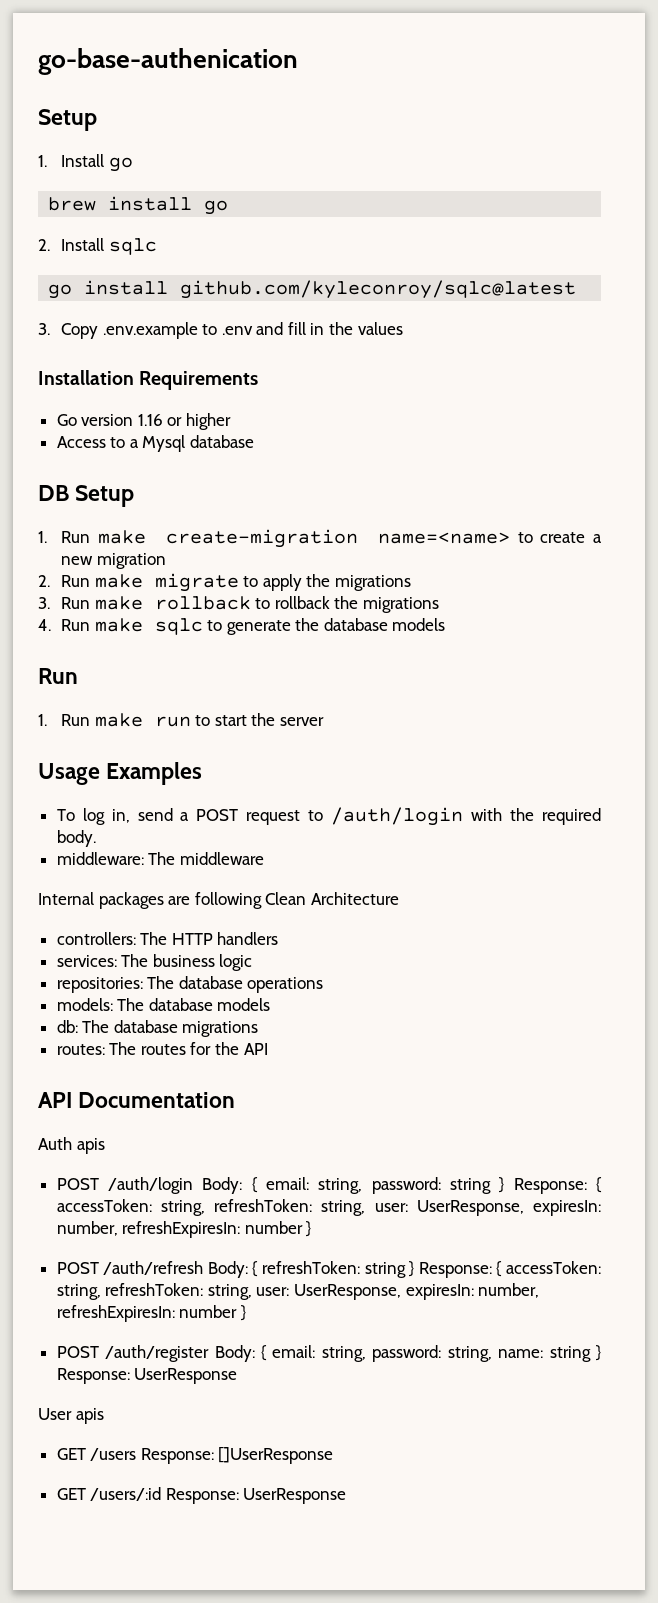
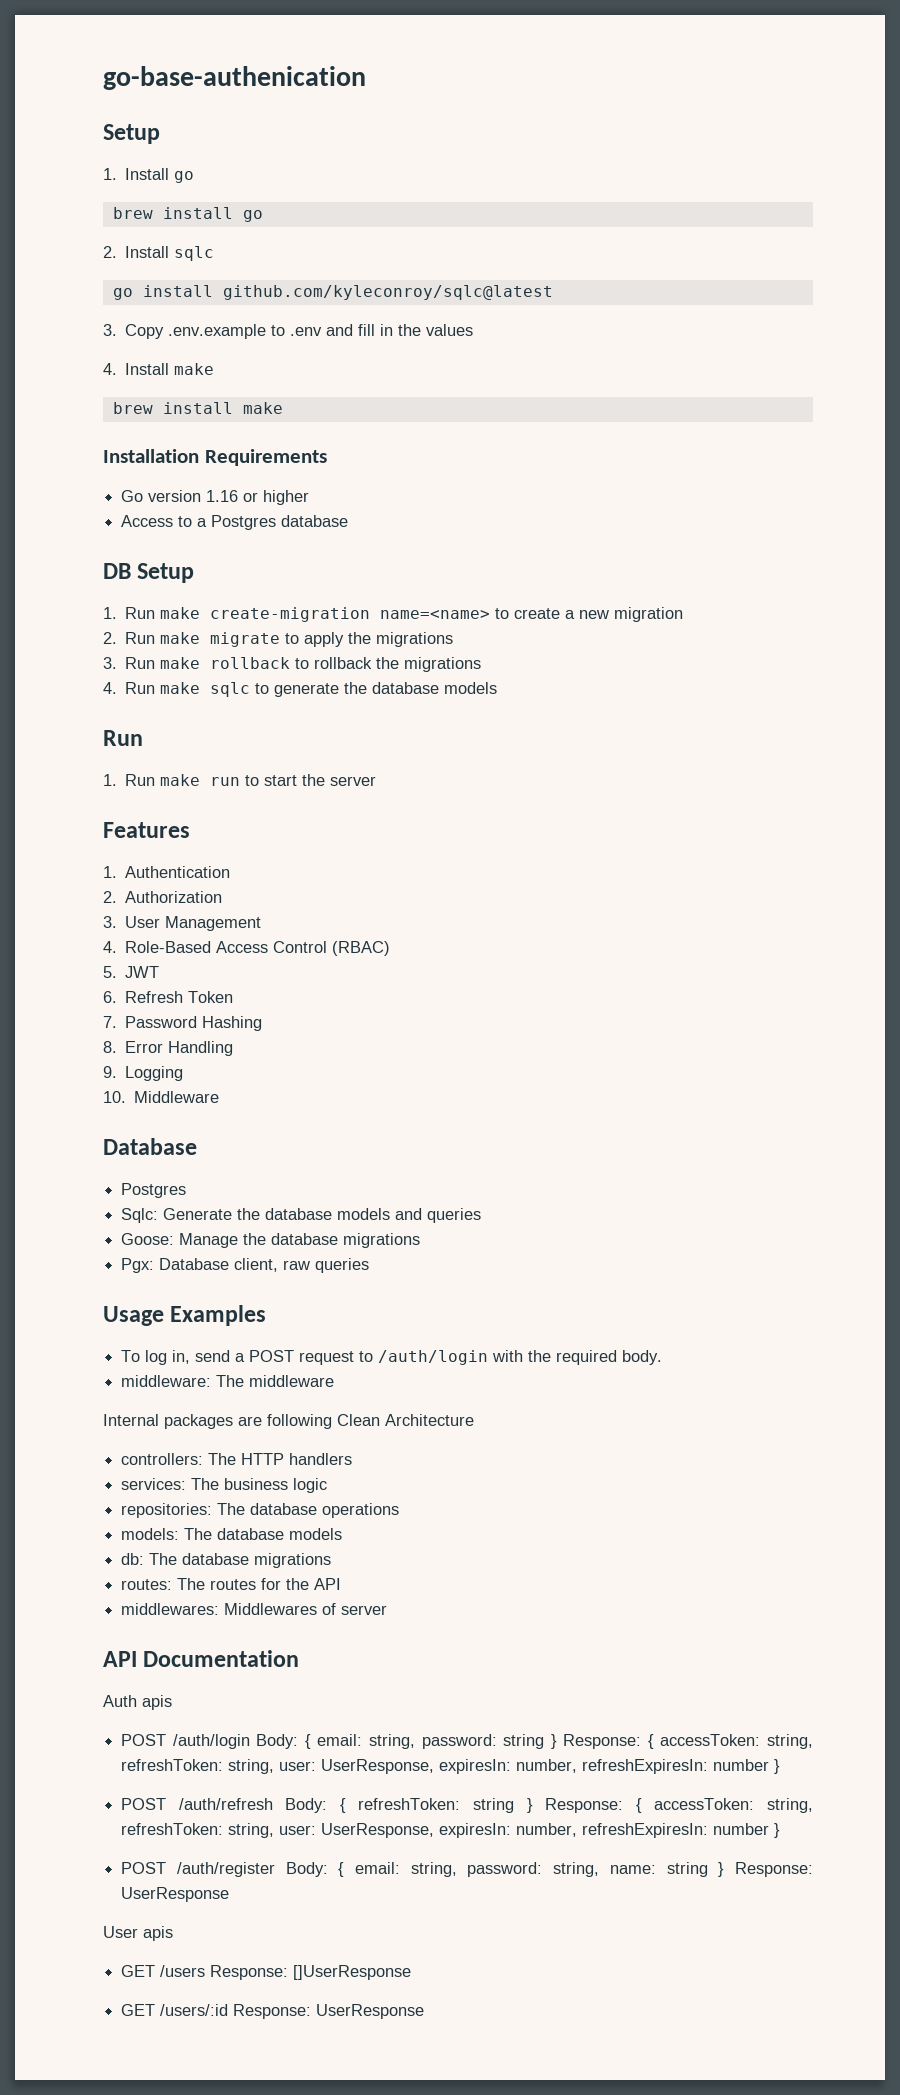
(403, 328) none -> [103,363,215,375] [112,402,283,414] // 4. Install make // brew install make
[142,435,186,452] Mysql -> [211,515,277,530] Postgres
(324, 721) none -> [103,822,190,838] [103,866,231,878] [103,891,223,903] [103,916,262,931] [103,941,391,956] [103,966,160,978] [103,991,234,1003] [103,1016,263,1031] [103,1041,234,1056] [103,1066,184,1081] [103,1091,220,1103] [103,1138,197,1155] [121,1183,187,1198] [121,1208,482,1223] [121,1233,421,1248] [121,1258,370,1273] // Features // 1. Authentication // 2. Authorization // 3. User Management // 4. Role-Based Access Control (RBAC) // 5. JWT // 6. Refresh Token // 7. Password Hashing // 8. Error Handling // 9. Logging // 10. Middleware // Database // Postgres // Sqlc: Generate the database models and queries // Goose: Manage the database migrations // Pgx: Database client, raw queries
(268, 1049) none -> [121,1603,388,1615] // middlewares: Middlewares of server

